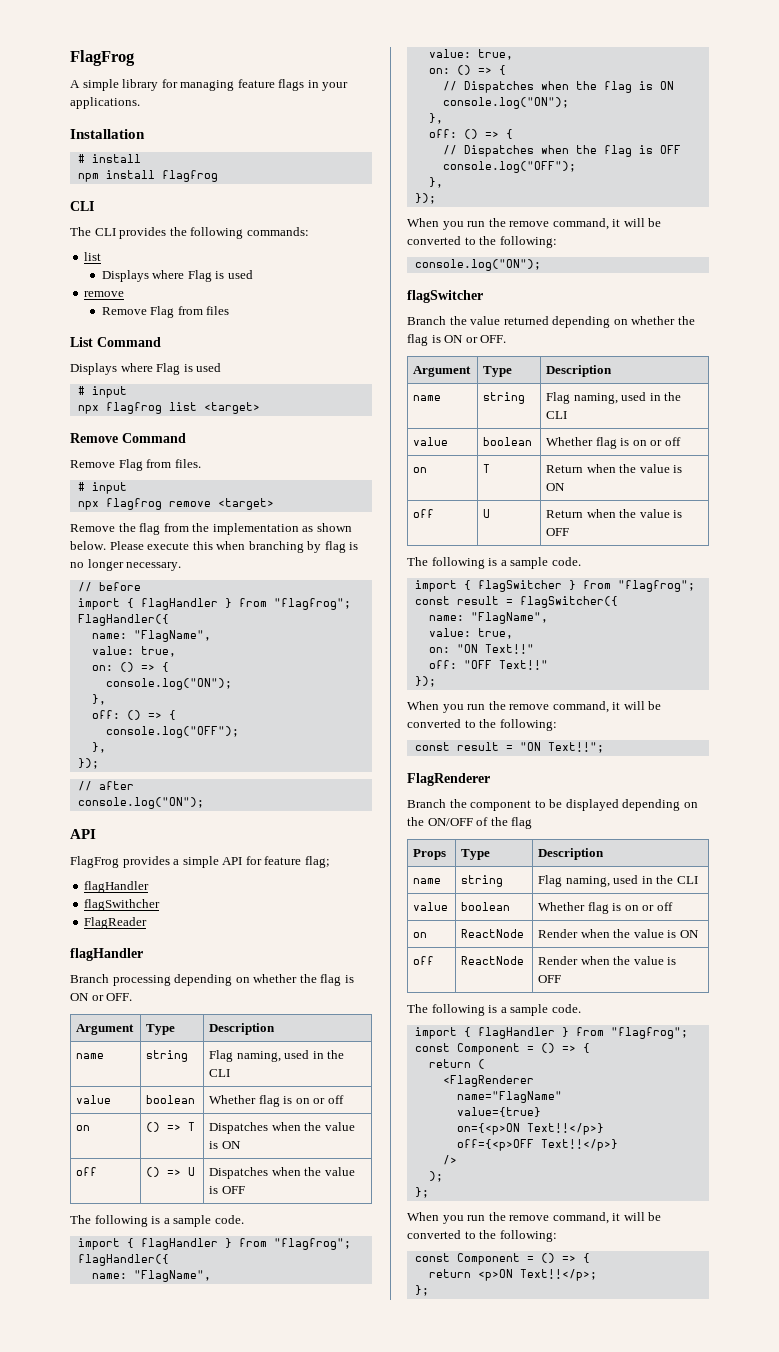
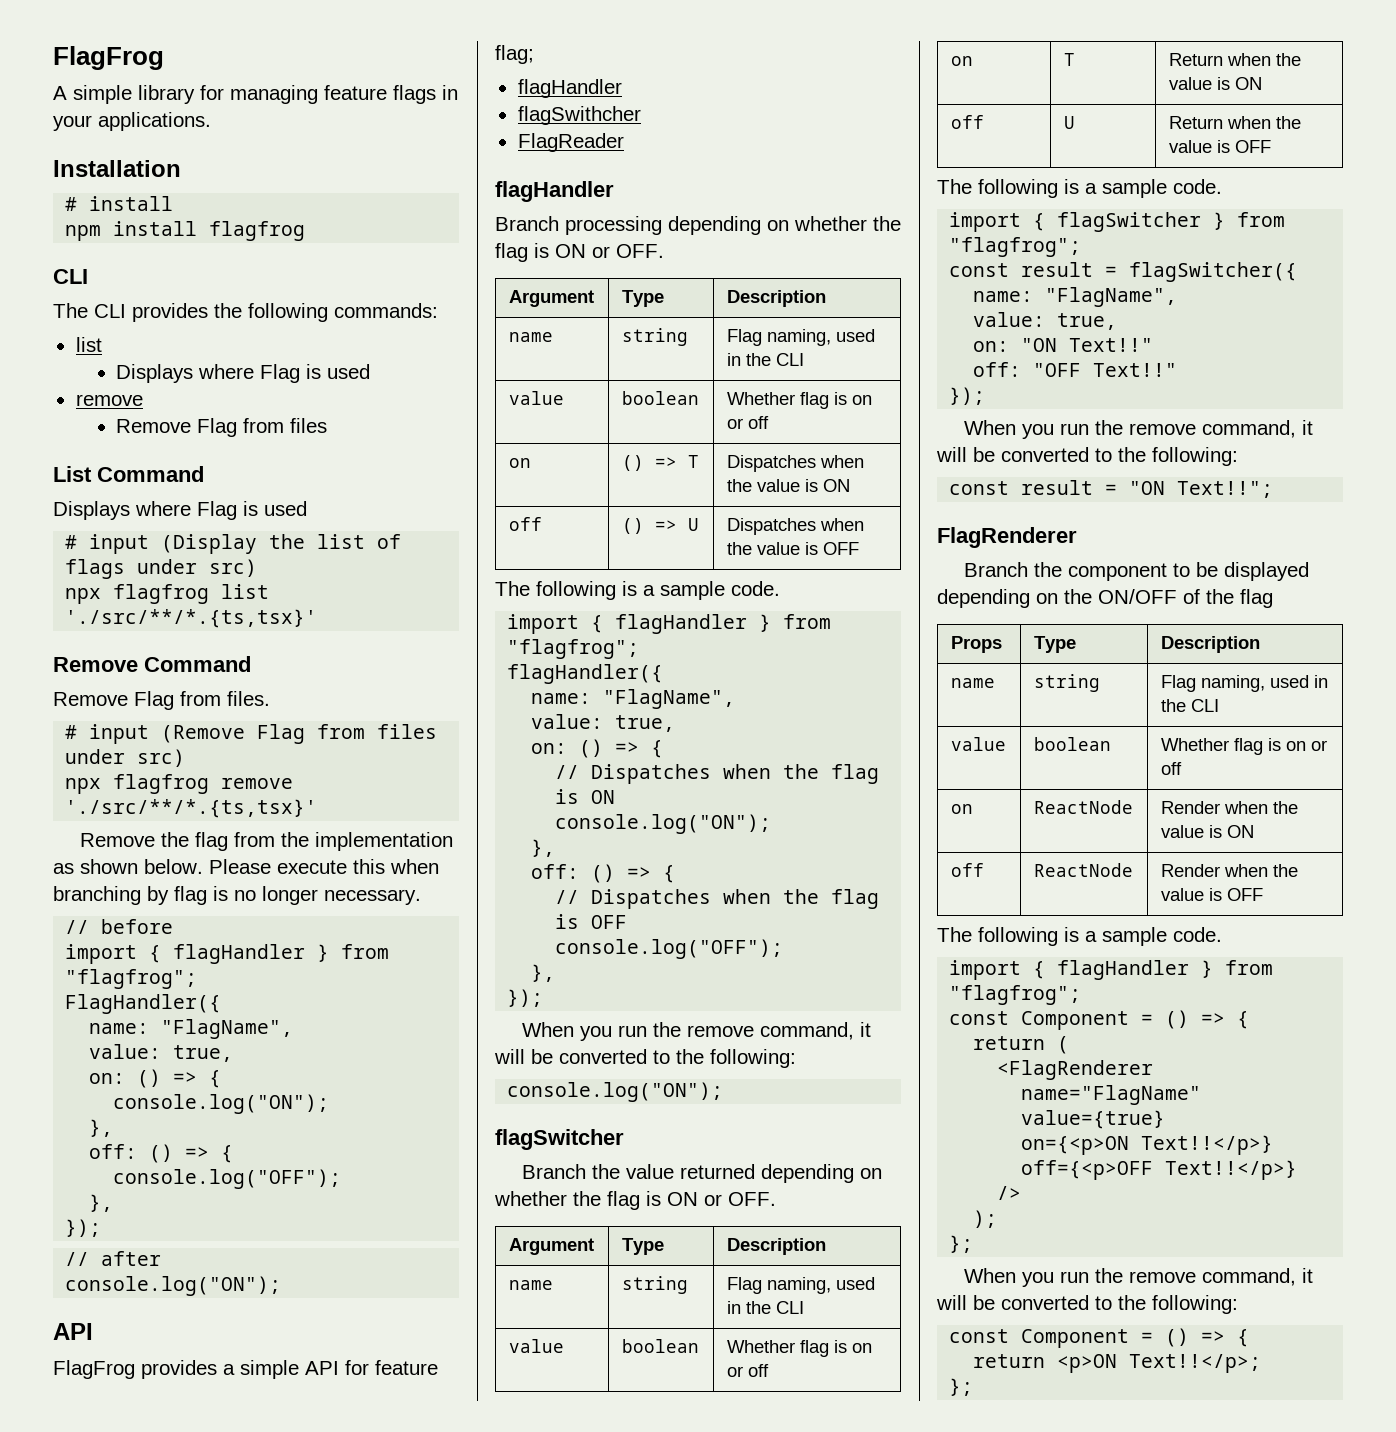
(127, 392) none -> [161,534,402,554] [65,559,258,579] (Display the list of flags under src)
[203,402,260,414] <target> -> [65,609,318,628] './src/**/*.{ts,tsx}'
(127, 488) none -> [161,724,438,744] [65,749,186,767] (Remove Flag from files under src)
[217,498,274,510] <target> -> [65,799,318,818] './src/**/*.{ts,tsx}'

